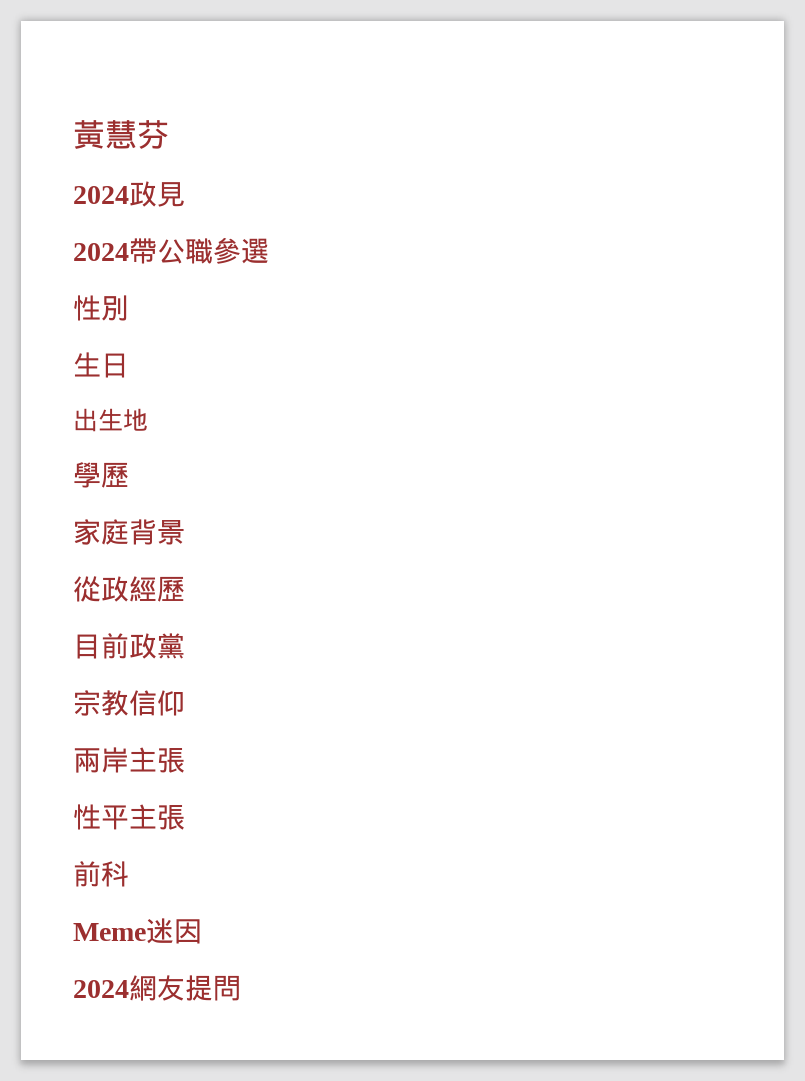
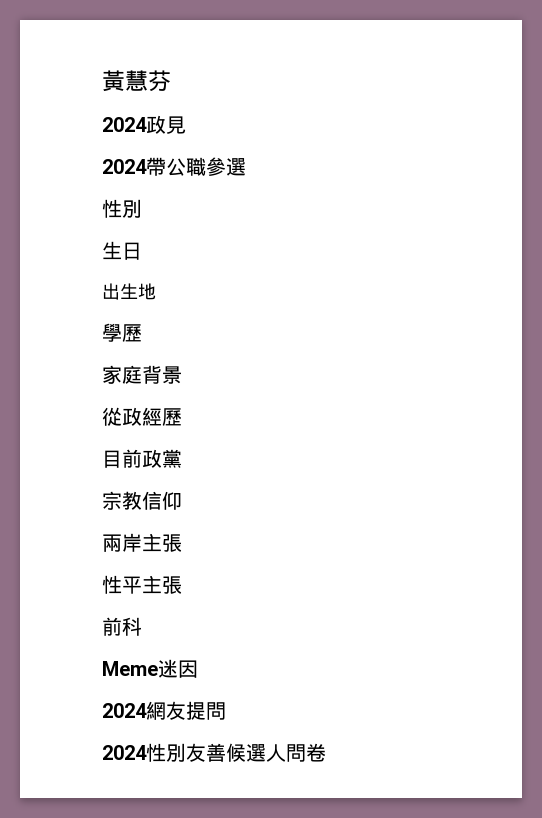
(241, 988) none -> [102,743,326,762] // 2024性別友善候選人問卷

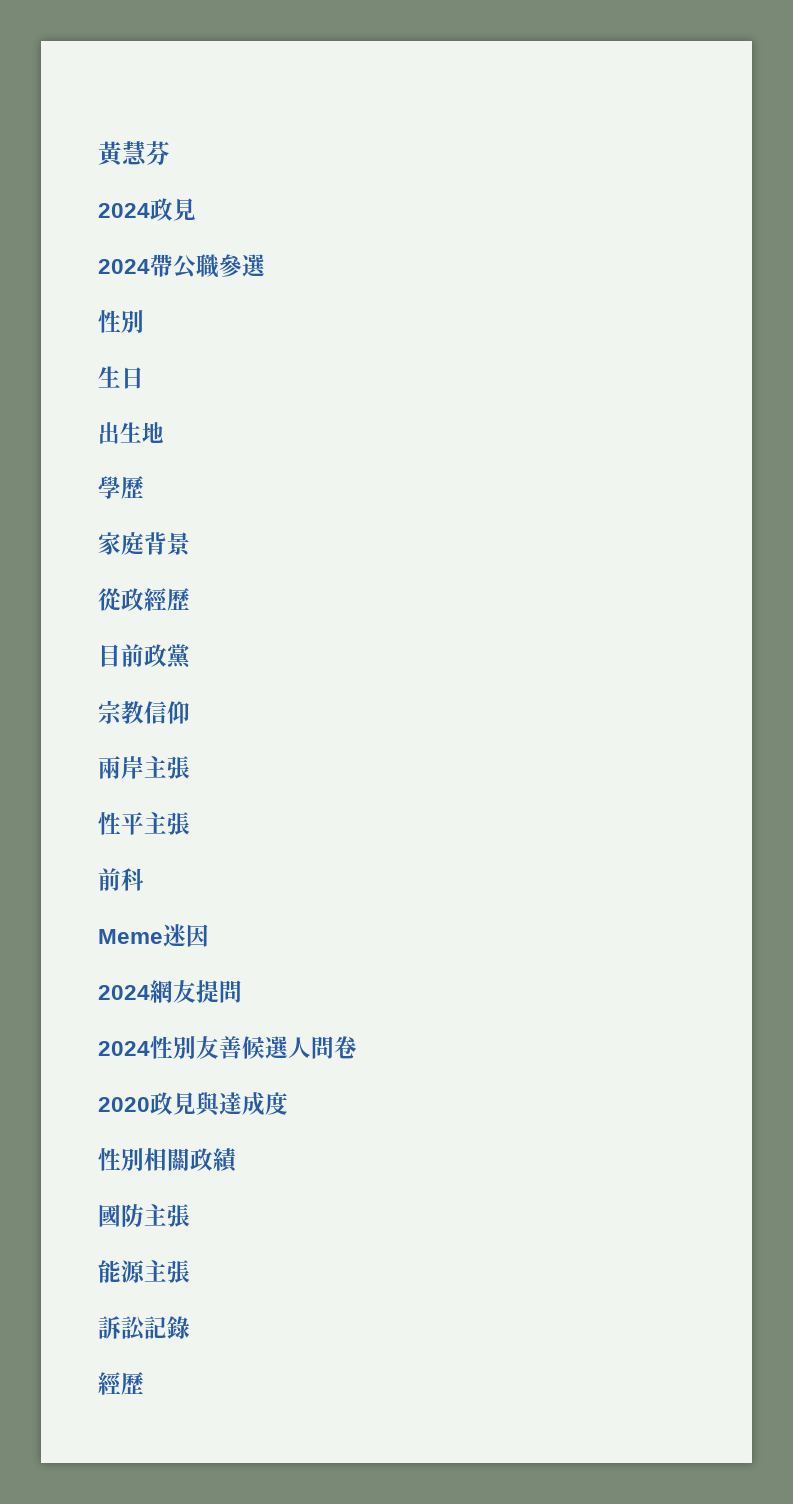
(326, 752) none -> [98,1092,288,1117] [98,1148,239,1173] [98,1204,190,1227] [98,1260,190,1283] [98,1316,190,1341] [98,1372,144,1395] // 2020政見與達成度 // 性別相關政績 // 國防主張 // 能源主張 // 訴訟記錄 // 經歷

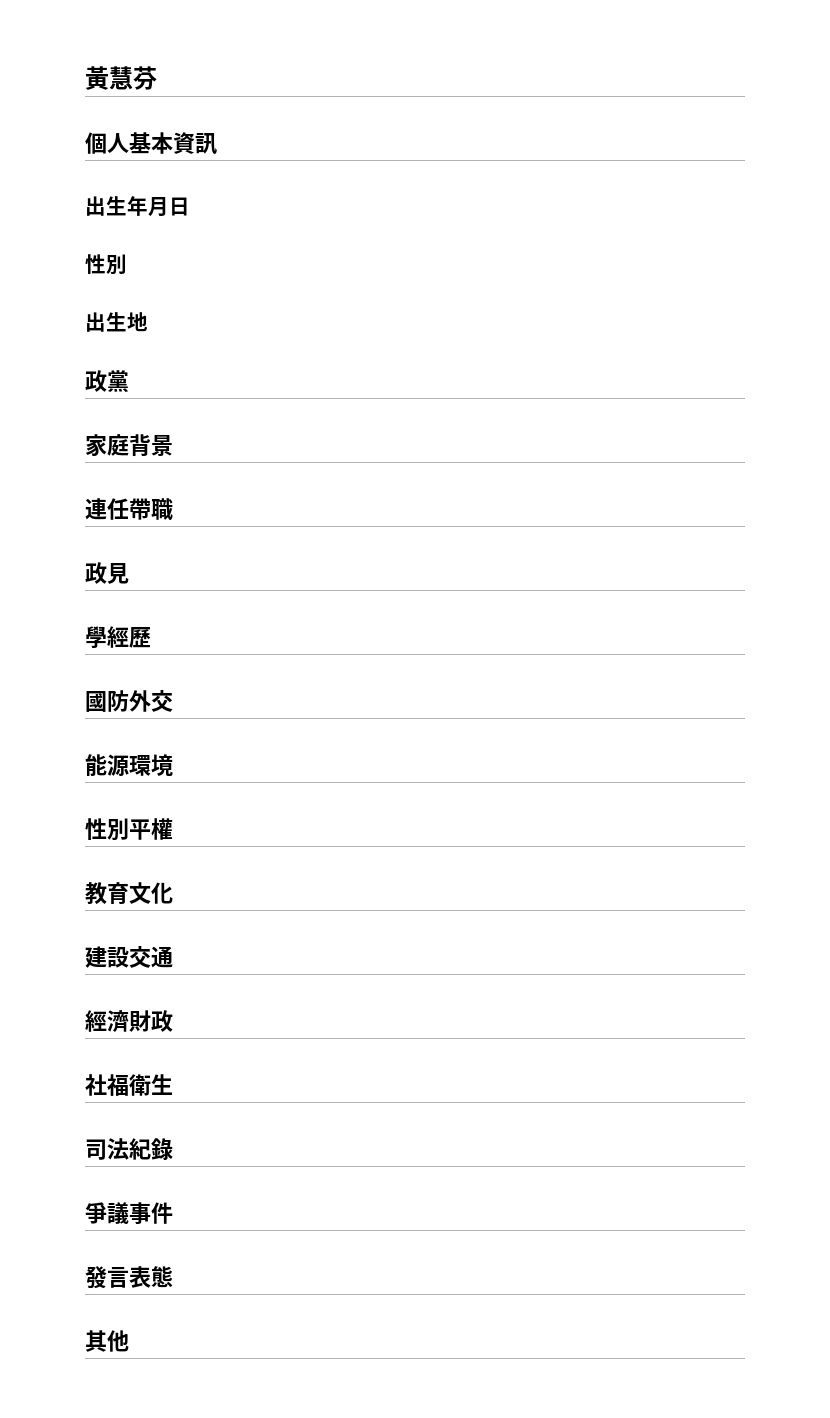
[98,198,196,221] [98,254,267,279] [98,310,144,333] [98,366,144,389] 2024政見 // 2024帶公職參選 // 性別 // 生日 -> [85,132,217,155] [85,196,190,217] [85,254,127,275] 個人基本資訊 // 出生年月日 // 性別
[97,476,144,499] 學歷 -> [85,370,129,392] 政黨
[98,588,190,611] [98,644,190,668] [98,700,190,724] [98,756,190,779] [98,812,190,835] [98,868,144,891] [98,924,209,947] [98,980,242,1003] [98,1036,357,1059] [98,1092,288,1117] [98,1148,239,1173] [98,1204,190,1227] [98,1260,190,1283] [98,1316,190,1341] [98,1372,144,1395] 從政經歷 // 目前政黨 // 宗教信仰 // 兩岸主張 // 性平主張 // 前科 // Meme迷因 // 2024網友提問 // 2024性別友善候選人問卷 // 2020政見與達成度 // 性別相關政績 // 國防主張 // 能源主張 // 訴訟記錄 // 經歷 -> [85,498,173,520] [85,562,129,584] [85,626,151,648] [85,690,173,712] [85,754,173,777] [85,818,173,841] [85,882,173,905] [85,946,173,968] [85,1010,173,1032] [85,1074,173,1096] [85,1138,173,1160] [85,1202,173,1224] [85,1266,173,1289] [85,1330,129,1352] 連任帶職 // 政見 // 學經歷 // 國防外交 // 能源環境 // 性別平權 // 教育文化 // 建設交通 // 經濟財政 // 社福衛生 // 司法紀錄 // 爭議事件 // 發言表態 // 其他

